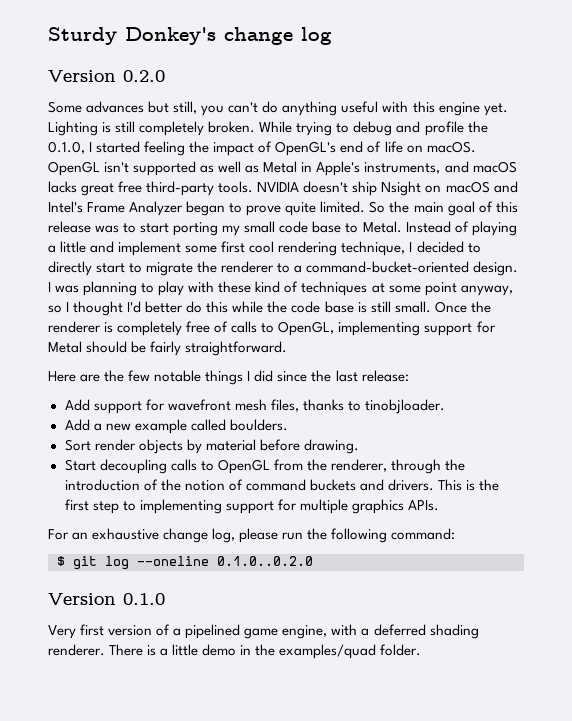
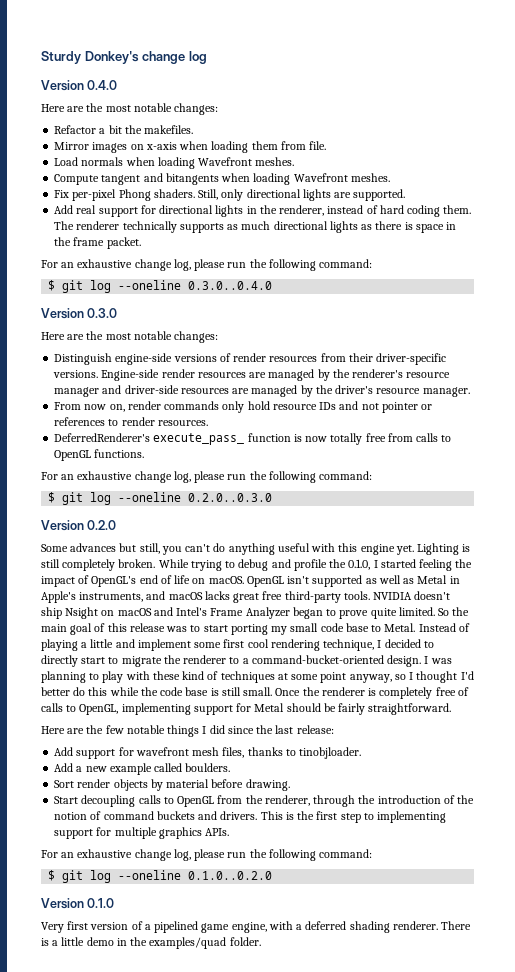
(332, 36) none -> [41,80,118,91] [41,103,219,115] [54,125,194,134] [54,141,327,153] [54,157,295,169] [54,173,390,185] [54,189,406,201] [54,205,472,217] [54,221,457,233] [54,237,141,249] [41,259,373,271] [48,280,273,293] [41,308,118,319] [41,331,219,343] [54,353,447,365] [53,369,451,381] [54,385,470,397] [54,401,433,413] [54,417,208,426] [54,433,452,445] [54,449,145,461] [41,471,373,483] [48,492,273,505] // Version 0.4.0 // Here are the most notable changes: // Refactor a bit the makefiles. // Mirror images on x-axis when loading them from file. // Load normals when loading Wavefront meshes. // Compute tangent and bitangents when loading Wavefront meshes. // Fix per-pixel Phong shaders. Still, only directional lights are supported. // Add real support for directional lights in the renderer, instead of hard coding them. The renderer technically supports as much directional lights as there is space in the frame packet. // For an exhaustive change log, please run the following command: // $ git log --oneline 0.3.0..0.4.0 // Version 0.3.0 // Here are the most notable changes: // Distinguish engine-side versions of render resources from their driver-specific versions. Engine-side render resources are managed by the renderer's resource manager and driver-side resources are managed by the driver's resource manager. // From now on, render commands only hold resource IDs and not pointer or references to render resources. // DeferredRenderer's execute_pass_ function is now totally free from calls to OpenGL functions. // For an exhaustive change log, please run the following command: // $ git log --oneline 0.2.0..0.3.0

